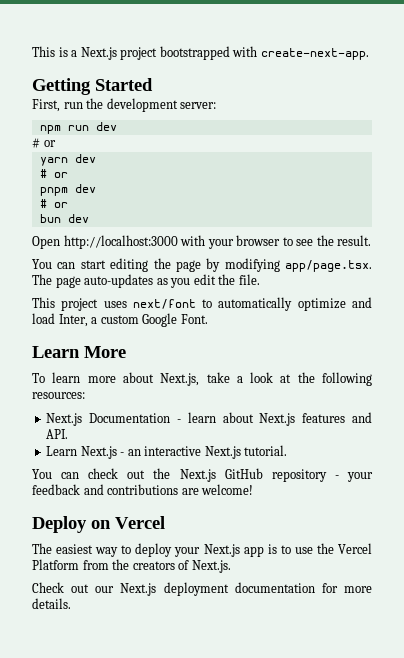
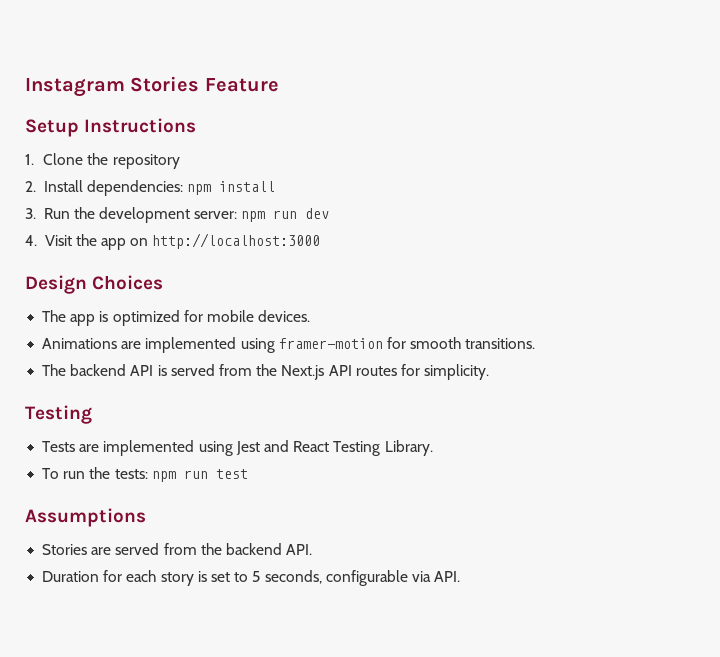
[32,46,369,60] [32,78,153,95] [32,99,83,112] This is a Next.js project bootstrapped with create-next-app. // Getting Started // First, run -> [25,76,279,97] [25,118,197,137] [25,153,180,169] [25,180,276,196] [25,208,70,219] Instagram Stories Feature // Setup Instructions // 1. Clone the repository // 2. Install dependencies: npm install // 3. Run
(217, 105) // -> (238, 215) none
[32,138,56,148] [39,154,96,166] [39,169,68,178] [39,184,96,196] [39,199,68,208] [39,214,89,223] [32,235,372,249] [32,258,372,272] [32,274,260,288] [32,297,372,311] [32,313,208,327] [32,346,126,358] [32,372,373,386] [32,392,85,399] [46,412,372,426] [46,429,69,439] [46,445,288,459] [32,468,373,482] [32,484,254,495] [32,516,165,533] [32,543,372,557] [32,559,231,573] [32,582,373,596] [32,598,71,609] # or // yarn dev // # or // pnpm dev // # or // bun dev // Open http://localhost:3000 with your browser to see the result. // You can start editing the page by modifying app/page.tsx. The page auto-updates as you edit the file. // This project uses next/font to automatically optimize and load Inter, a custom Google Font. // Learn More // To learn more about Next.js, take a look at the following resources: // Next.js Documentation - learn about Next.js features and API. // Learn Next.js - an interactive Next.js tutorial. // You can check out the Next.js GitHub repository - your feedback and contributions are welcome! // Deploy on Vercel // The easiest way to deploy your Next.js app is to use the Vercel Platform from the creators of Next.js. // Check out our Next.js deployment documentation for more details. -> [25,233,321,250] [25,275,164,294] [42,310,311,326] [42,337,536,353] [42,364,490,380] [25,405,92,424] [42,440,433,456] [42,467,248,482] [25,508,146,527] [42,543,313,555] [42,570,461,586] 4. Visit the app on http://localhost:3000 // Design Choices // The app is optimized for mobile devices. // Animations are implemented using framer-motion for smooth transitions. // The backend API is served from the Next.js API routes for simplicity. // Testing // Tests are implemented using Jest and React Testing Library. // To run the tests: npm run test // Assumptions // Stories are served from the backend API. // Duration for each story is set to 5 seconds, configurable via API.

